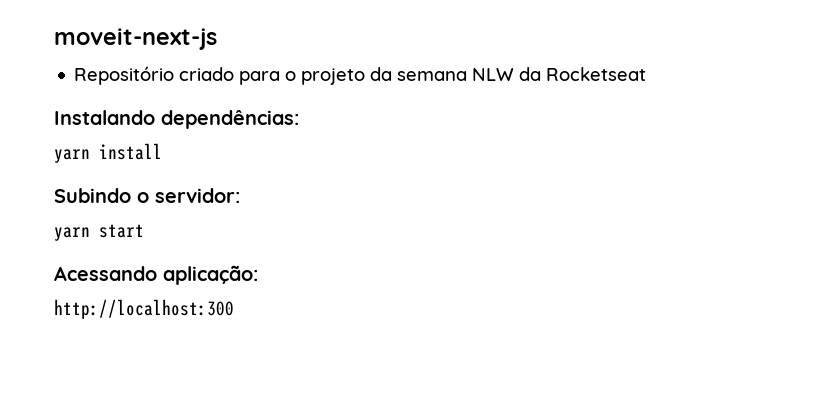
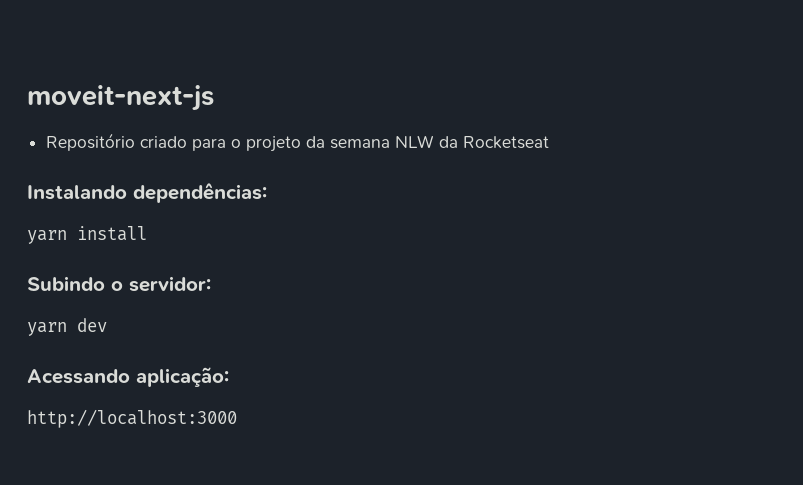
[99,224,144,238] start -> [77,318,107,332] dev
[54,299,234,319] http://localhost:300 -> [27,409,237,428] http://localhost:3000

